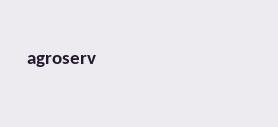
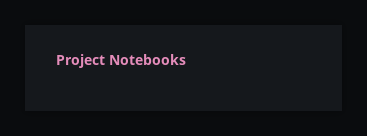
[27,55,96,67] agroserv -> [56,54,186,68] Project Notebooks

